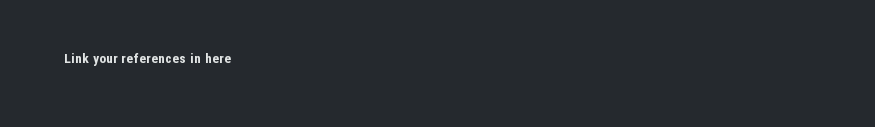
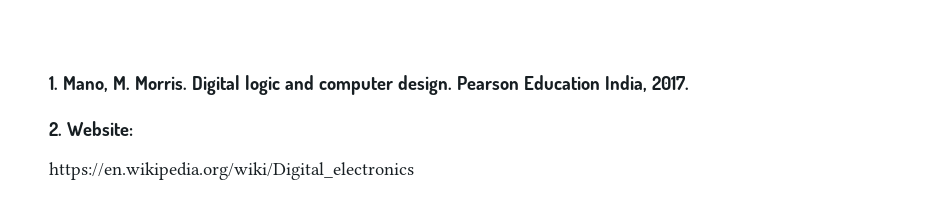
[64,53,231,66] Link your references in here -> [49,75,689,95] [49,121,133,136] [49,162,414,180] 1. Mano, M. Morris. Digital logic and computer design. Pearson Education India, 2017. // 2. Website: // https://en.wikipedia.org/wiki/Digital_electronics

